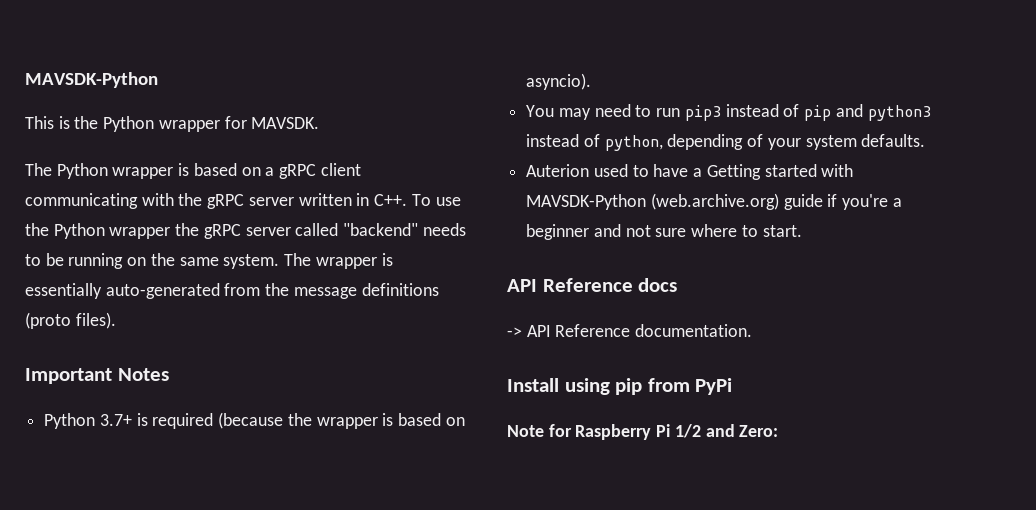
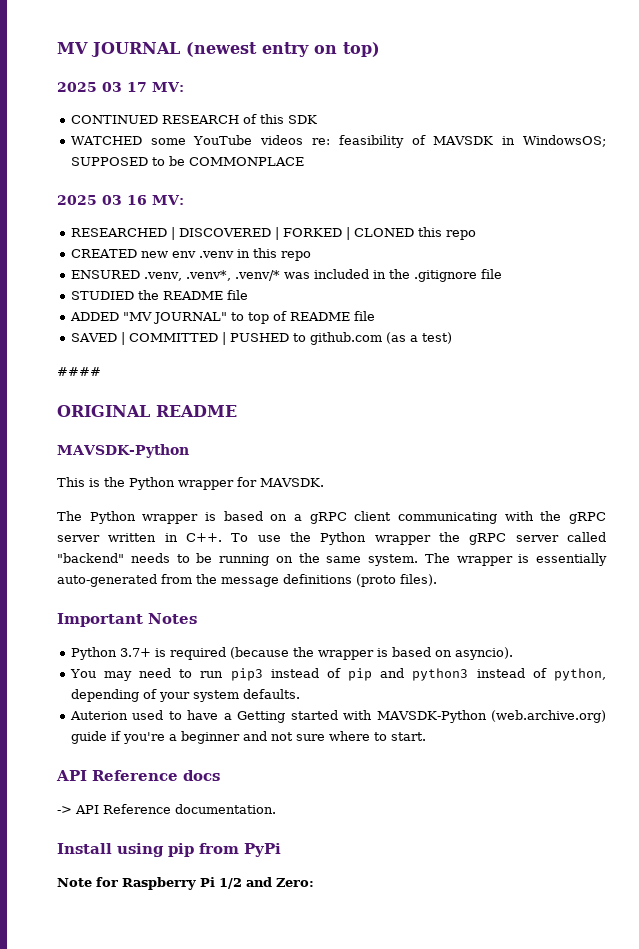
(25, 80) none -> [57,42,380,57] [57,82,184,92] [70,114,317,124] [70,135,606,148] [70,156,304,166] [57,195,184,205] [70,227,476,240] [70,248,311,261] [70,269,502,282] [70,290,248,300] [69,311,375,324] [70,332,452,345] [57,367,101,376] [57,405,237,417] MV JOURNAL (newest entry on top) // 2025 03 17 MV: // CONTINUED RESEARCH of this SDK // WATCHED some YouTube videos re: feasibility of MAVSDK in WindowsOS; SUPPOSED to be COMMONPLACE // 2025 03 16 MV: // RESEARCHED | DISCOVERED | FORKED | CLONED this repo // CREATED new env .venv in this repo // ENSURED .venv, .venv*, .venv/* was included in the .gitignore file // STUDIED the README file // ADDED "MV JOURNAL" to top of README file // SAVED | COMMITTED | PUSHED to github.com (as a test) // #### // ORIGINAL README //

